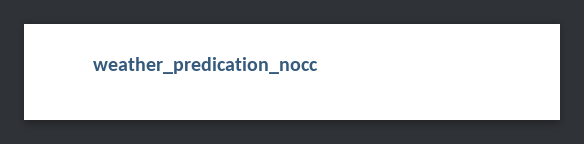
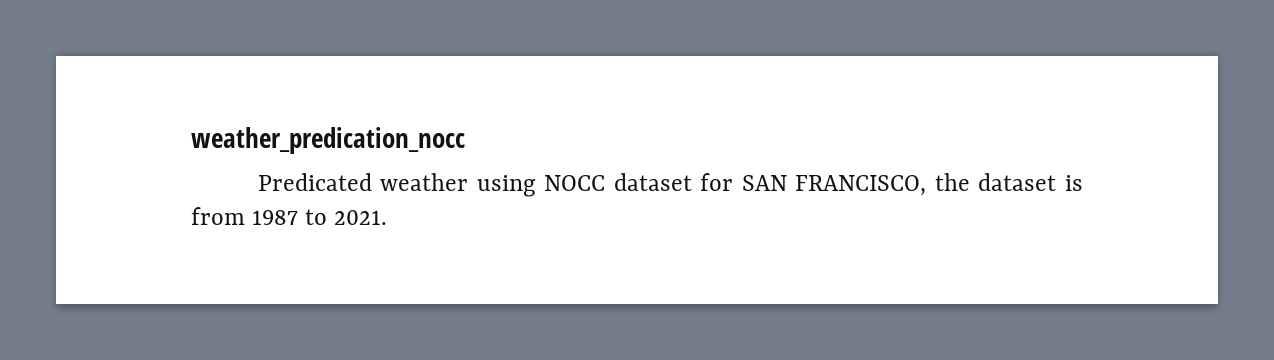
(318, 65) none -> [257,173,1083,197] [191,207,388,225] // Predicated weather using NOCC dataset for SAN FRANCISCO, the dataset is from 1987 to 2021.

